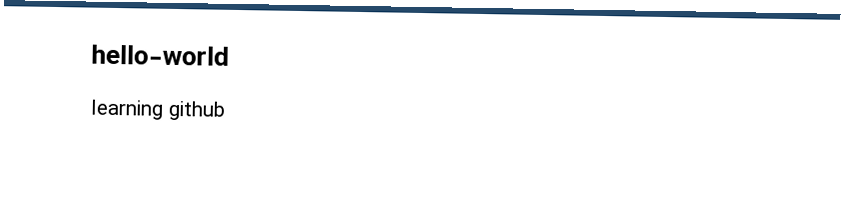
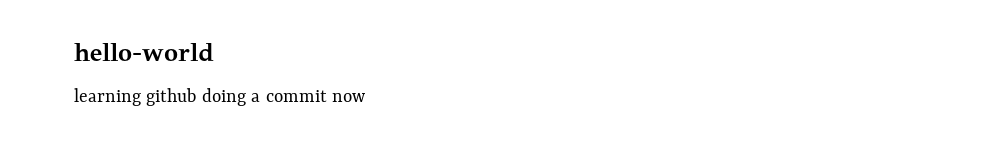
(225, 110) none -> [201,88,365,106] doing a commit now

